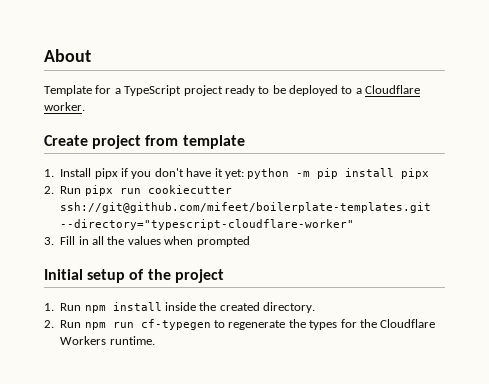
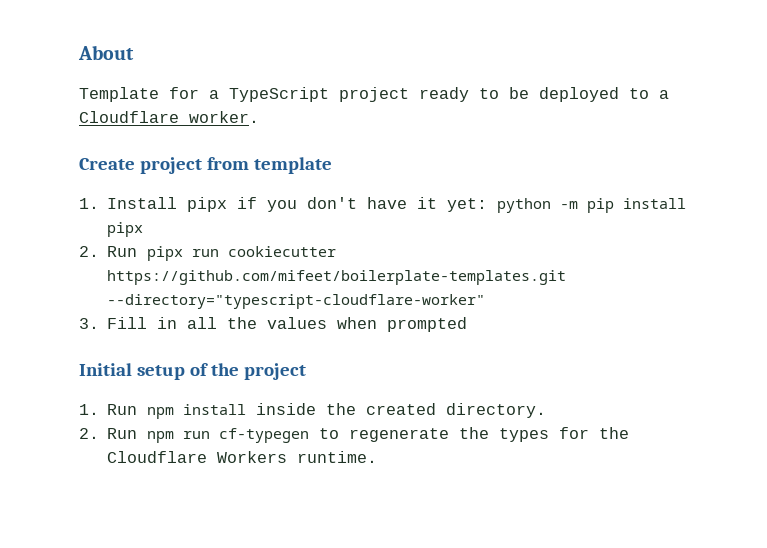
[60,202,432,213] ssh://git@github.com/mifeet/boilerplate-templates.git -> [107,270,567,285] https://github.com/mifeet/boilerplate-templates.git

